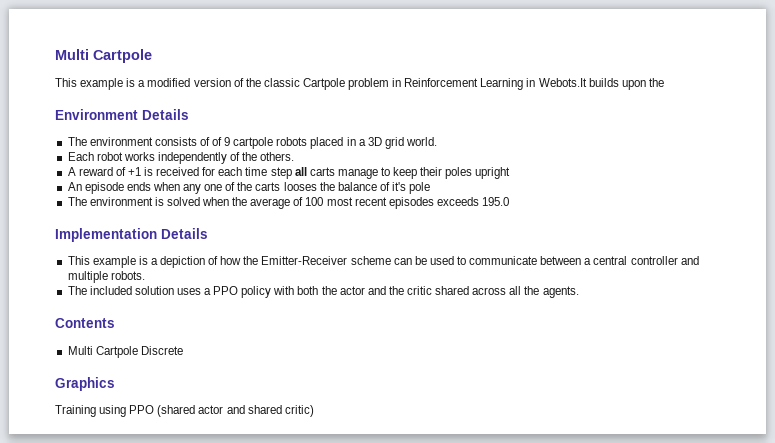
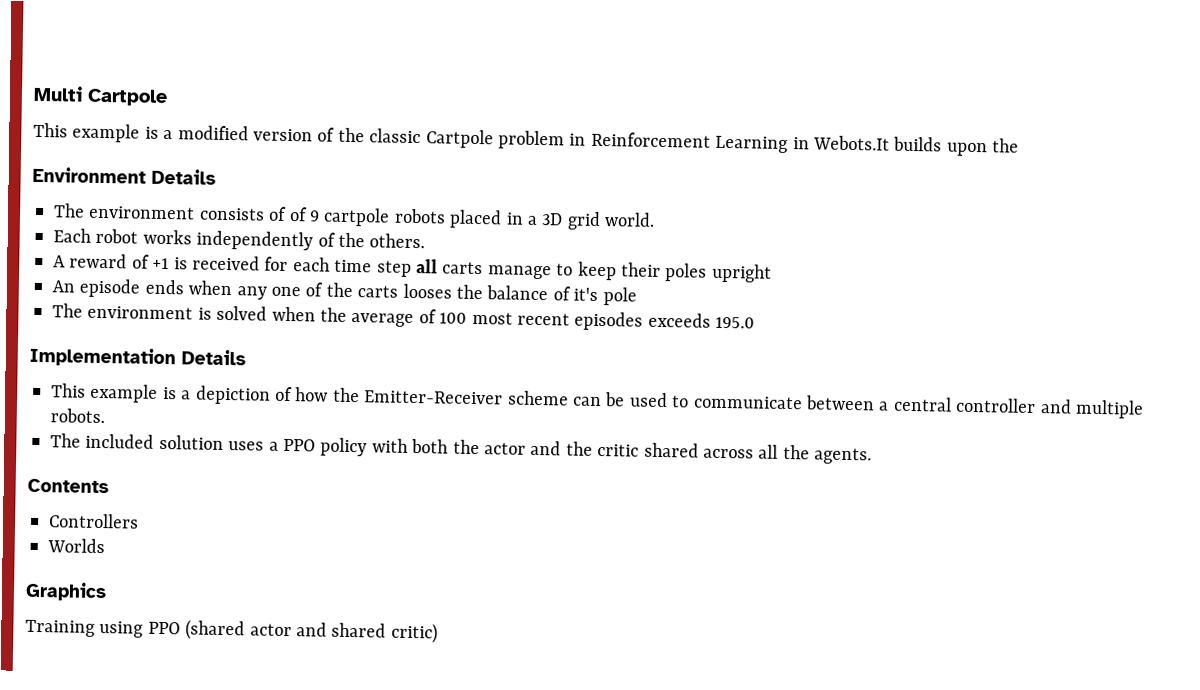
[67,346,183,358] Multi Cartpole Discrete -> [49,513,139,529] [47,538,105,554] Controllers // Worlds

